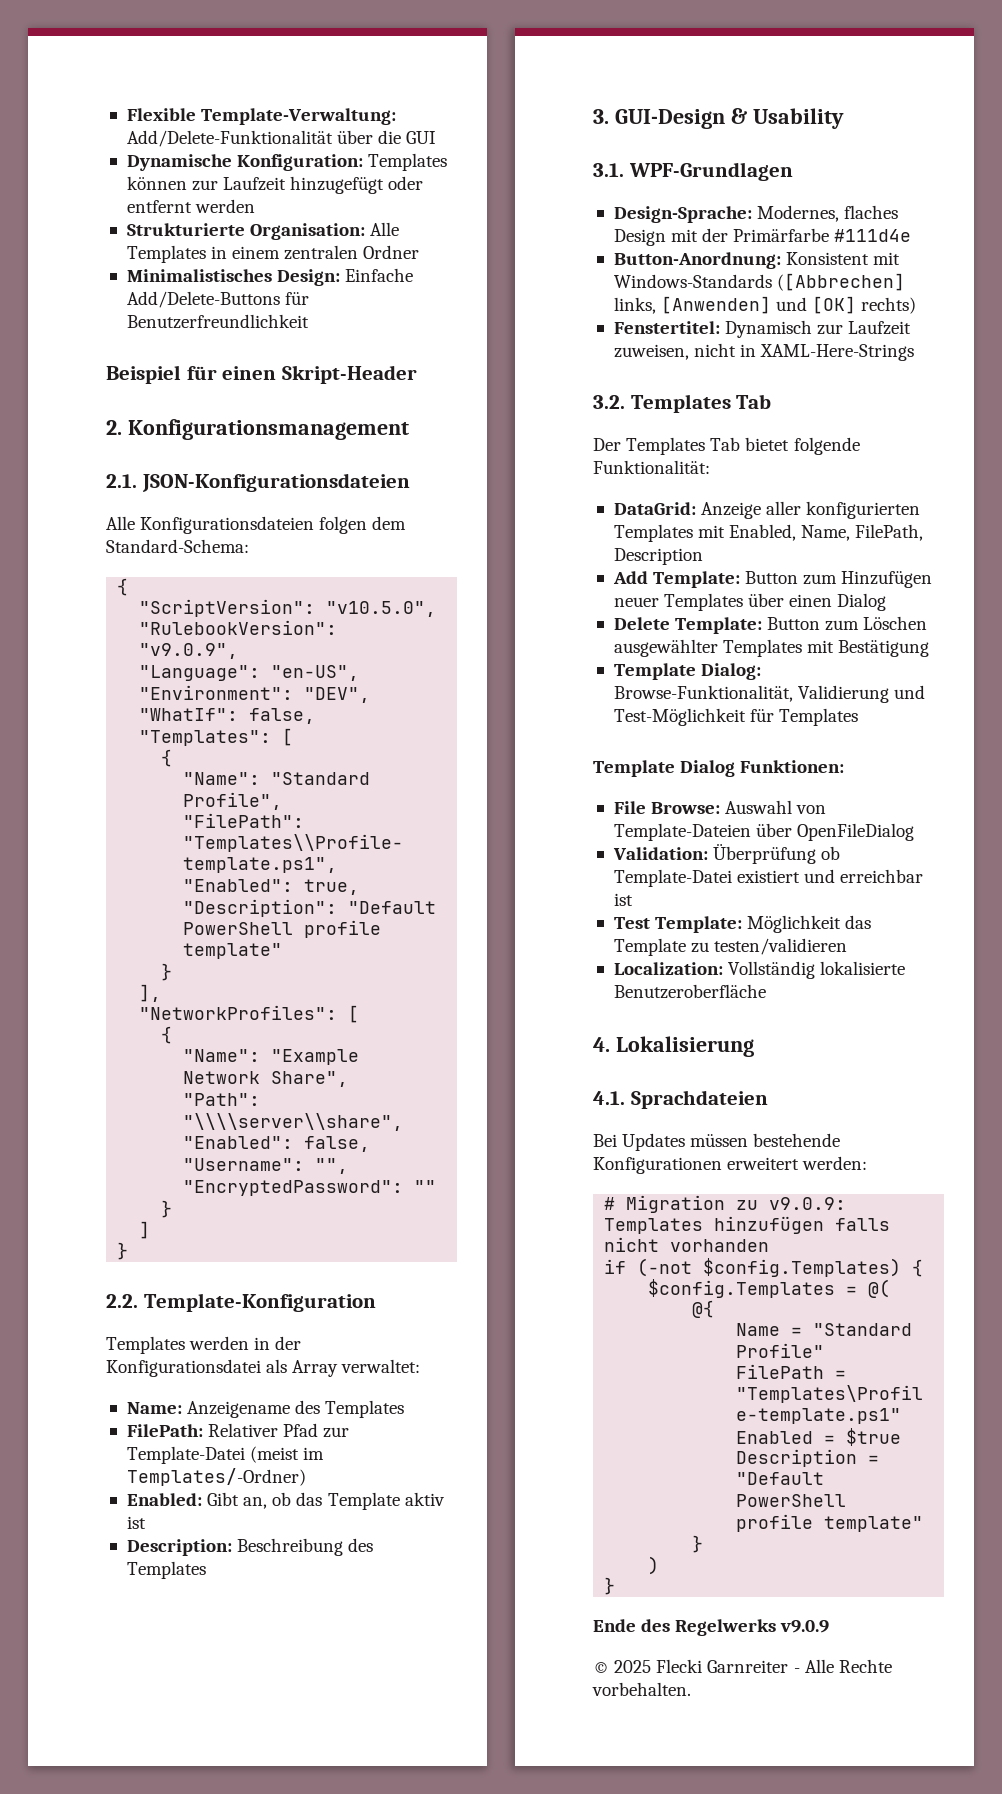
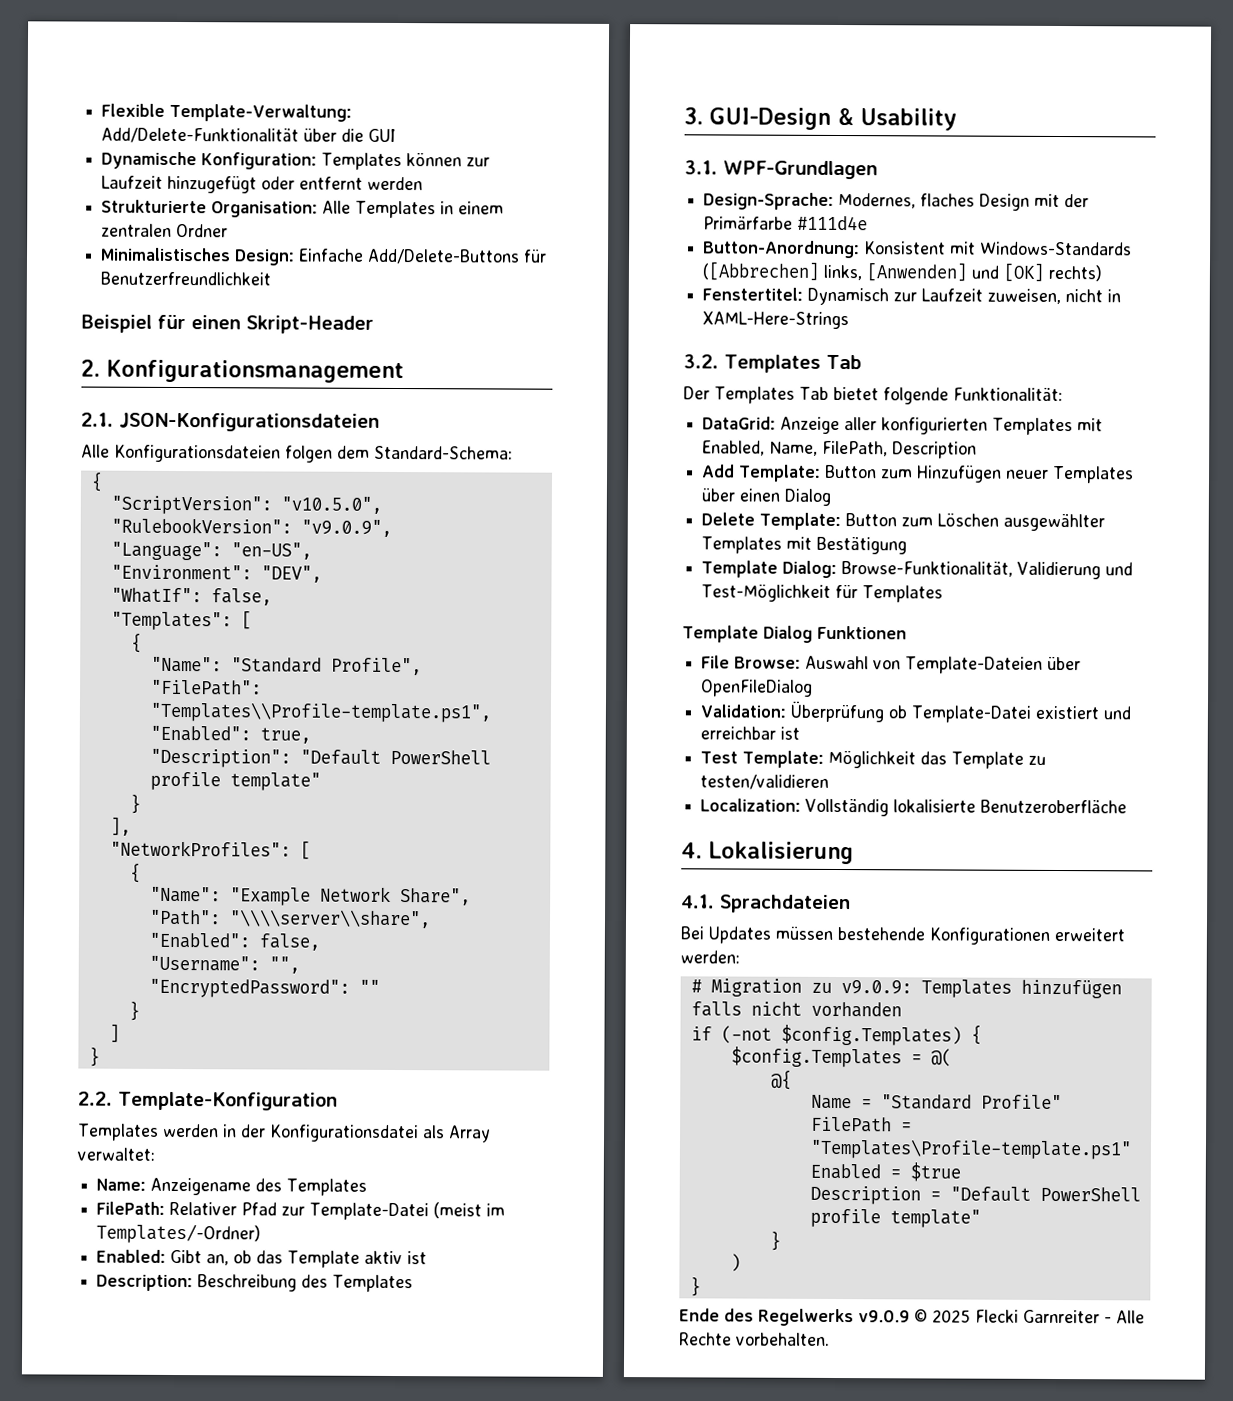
[740,760,845,773] Funktionen: -> [816,625,907,640] Funktionen
(830, 1626) // -> (910, 1316) none

